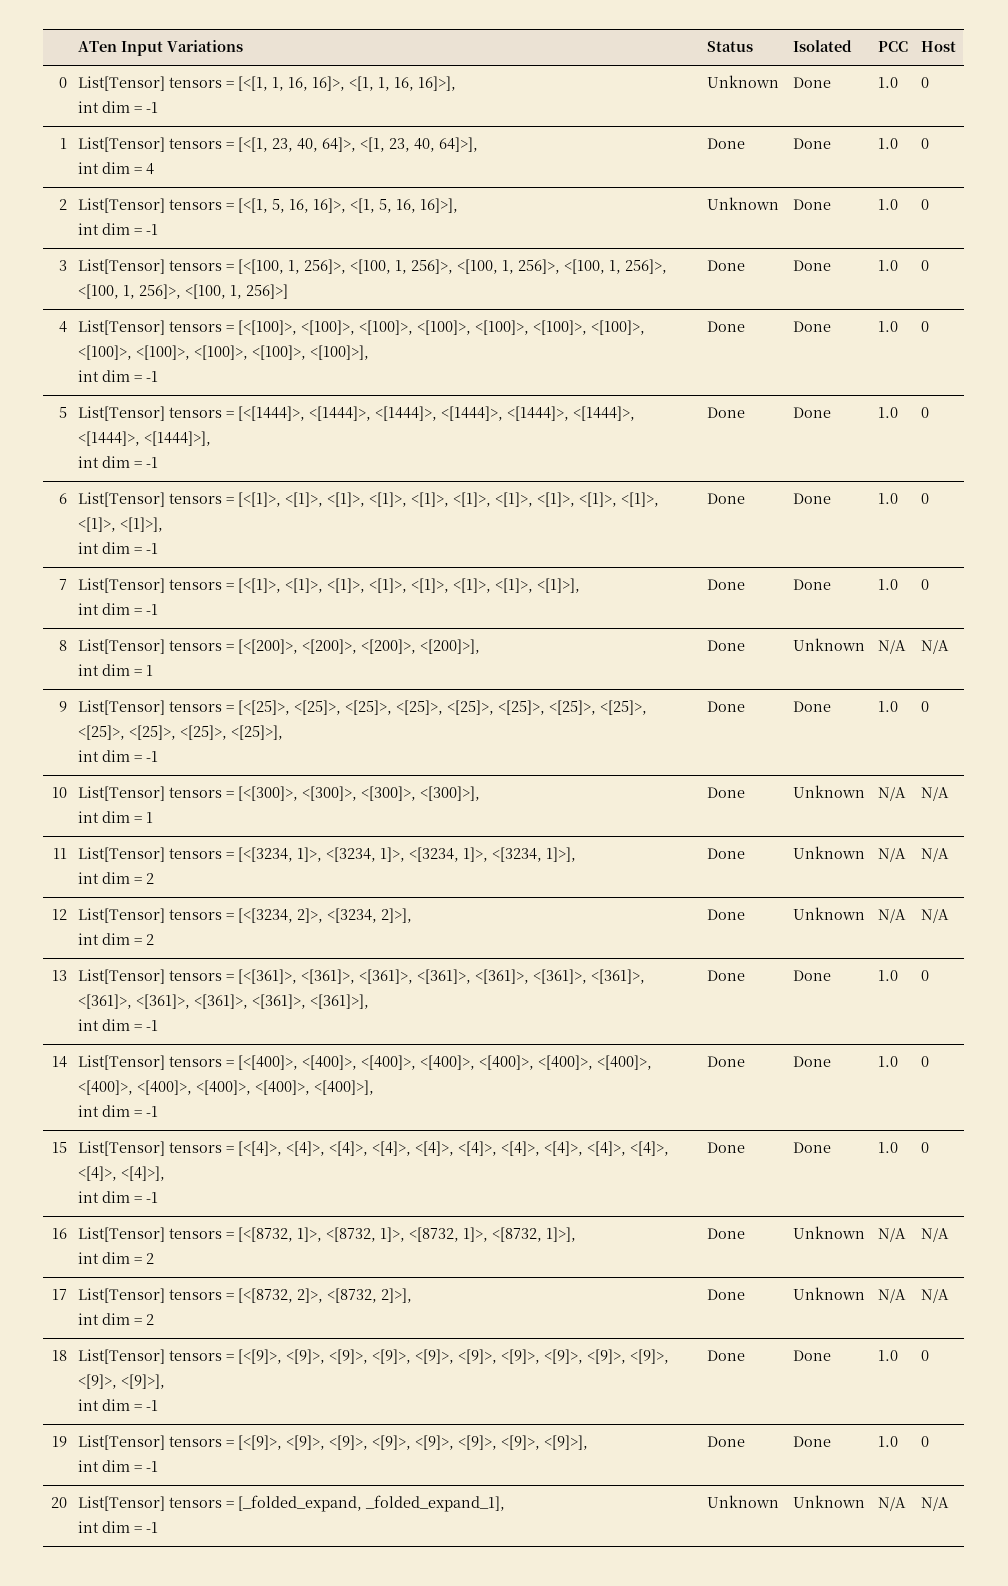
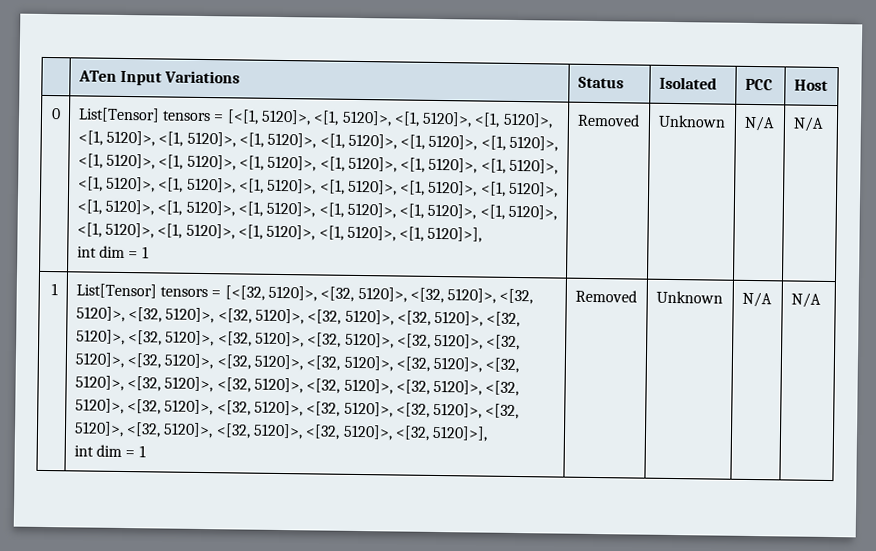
[272,76,457,91] [78,101,159,113] [707,75,780,88] [793,77,832,88] [878,77,899,88] [921,77,930,88] [59,138,67,149] [78,137,479,152] [78,162,155,175] [707,138,746,149] [793,138,832,149] [878,138,899,149] [921,138,930,149] [58,199,67,210] [78,198,459,213] [78,223,159,235] [707,197,780,210] [793,199,832,210] [878,199,899,210] [921,199,930,210] [58,260,67,271] [78,259,668,274] [78,284,289,299] [707,260,746,271] [793,260,832,271] [878,260,899,271] [921,260,930,271] [58,321,67,333] [78,320,646,335] [78,345,370,360] [78,370,159,382] [707,321,746,332] [793,321,832,332] [878,321,899,332] [921,321,930,332] [58,407,67,418] [78,406,636,421] [78,431,212,446] [78,456,159,468] [707,407,746,418] [793,407,832,418] [878,407,899,418] [921,407,930,418] [58,493,67,504] [78,492,660,507] [78,517,164,532] [78,542,159,554] [707,493,746,504] [793,493,832,504] [878,493,899,504] [921,493,930,504] [58,579,67,590] [78,578,581,593] [78,603,159,615] [707,579,746,590] [793,579,832,590] [878,579,899,590] [921,579,930,590] [58,640,67,651] [78,639,481,654] [78,664,154,676] [707,640,746,651] [793,638,866,651] [878,640,907,654] [921,640,950,654] [58,701,67,712] [78,700,648,715] [78,725,284,740] [78,750,159,762] [707,701,746,712] [793,701,832,712] [878,701,899,712] [921,701,930,712] [51,787,67,798] [78,786,481,801] [78,811,154,823] [707,787,746,798] [793,785,866,798] [878,787,907,801] [921,787,950,801] [52,848,67,859] [78,847,577,862] [78,872,155,884] [707,848,746,859] [793,846,866,859] [878,848,907,862] [921,848,950,862] [51,909,67,920] [78,908,413,923] [78,933,155,945] [707,909,746,920] [793,907,866,920] [878,909,907,923] [921,909,950,923] [51,970,67,981] [78,969,646,984] [78,994,370,1009] [78,1019,159,1031] [707,970,746,981] [793,970,832,981] [878,970,899,981] [921,970,930,981] [51,1056,67,1068] [78,1055,653,1070] [78,1080,375,1095] [78,1105,159,1117] [707,1056,746,1067] [793,1056,832,1067] [878,1056,899,1067] [921,1056,930,1067] [51,1142,67,1153] [78,1141,670,1156] [78,1166,166,1181] [78,1191,159,1203] [707,1142,746,1153] [793,1142,832,1153] [878,1142,899,1153] [921,1142,930,1153] [51,1228,67,1239] [78,1227,577,1242] [78,1252,155,1264] [707,1228,746,1239] [793,1226,866,1239] [878,1228,907,1242] [921,1228,950,1242] [51,1289,67,1300] [78,1288,413,1303] [78,1313,155,1325] [707,1289,746,1300] [793,1287,866,1300] [878,1289,907,1303] [921,1289,950,1303] [51,1350,67,1361] [78,1349,670,1364] [78,1374,166,1389] [78,1399,159,1411] [707,1350,746,1361] [793,1350,832,1361] [878,1350,899,1361] [921,1350,930,1361] [51,1436,67,1447] [78,1435,589,1450] [78,1460,159,1472] [707,1436,746,1447] [793,1436,832,1447] [878,1436,899,1447] [921,1436,930,1447] [50,1497,67,1508] [78,1495,506,1512] [78,1521,159,1533] [707,1495,780,1508] [793,1495,866,1508] [878,1497,907,1511] [921,1497,950,1511] 1, 16, 16]>, <[1, 1, 16, 16]>], // int dim = -1 | Unknown | Done | 1.0 | 0 // 1 | List[Tensor] tensors = [<[1, 23, 40, 64]>, <[1, 23, 40, 64]>], // int dim = 4 | Done | Done | 1.0 | 0 // 2 | List[Tensor] tensors = [<[1, 5, 16, 16]>, <[1, 5, 16, 16]>], // int dim = -1 | Unknown | Done | 1.0 | 0 // 3 | List[Tensor] tensors = [<[100, 1, 256]>, <[100, 1, 256]>, <[100, 1, 256]>, <[100, 1, 256]>, <[100, 1, 256]>, <[100, 1, 256]>] | Done | Done | 1.0 | 0 // 4 | List[Tensor] tensors = [<[100]>, <[100]>, <[100]>, <[100]>, <[100]>, <[100]>, <[100]>, <[100]>, <[100]>, <[100]>, <[100]>, <[100]>], // int dim = -1 | Done | Done | 1.0 | 0 // 5 | List[Tensor] tensors = [<[1444]>, <[1444]>, <[1444]>, <[1444]>, <[1444]>, <[1444]>, <[1444]>, <[1444]>], // int dim = -1 | Done | Done | 1.0 | 0 // 6 | List[Tensor] tensors = [<[1]>, <[1]>, <[1]>, <[1]>, <[1]>, <[1]>, <[1]>, <[1]>, <[1]>, <[1]>, <[1]>, <[1]>], // int dim = -1 | Done | Done | 1.0 | 0 // 7 | List[Tensor] tensors = [<[1]>, <[1]>, <[1]>, <[1]>, <[1]>, <[1]>, <[1]>, <[1]>], // int dim = -1 | Done | Done | 1.0 | 0 // 8 | List[Tensor] tensors = [<[200]>, <[200]>, <[200]>, <[200]>], // int dim = 1 | Done | Unknown | N/A | N/A // 9 | List[Tensor] tensors = [<[25]>, <[25]>, <[25]>, <[25]>, <[25]>, <[25]>, <[25]>, <[25]>, <[25]>, <[25]>, <[25]>, <[25]>], // int dim = -1 | Done | Done | 1.0 | 0 // 10 | List[Tensor] tensors = [<[300]>, <[300]>, <[300]>, <[300]>], // int dim = 1 | Done | Unknown | N/A | N/A // 11 | List[Tensor] tensors = [<[3234, 1]>, <[3234, 1]>, <[3234, 1]>, <[3234, 1]>], // int dim = 2 | Done | Unknown | N/A | N/A // 12 | List[Tensor] tensors = [<[3234, 2]>, <[3234, 2]>], // int dim = 2 | Done | Unknown | N/A | N/A // 13 | List[Tensor] tensors = [<[361]>, <[361]>, <[361]>, <[361]>, <[361]>, <[361]>, <[361]>, <[361]>, <[361]>, <[361]>, <[361]>, <[361]>], // int dim = -1 | Done | Done | 1.0 | 0 // 14 | List[Tensor] tensors = [<[400]>, <[400]>, <[400]>, <[400]>, <[400]>, <[400]>, <[400]>, <[400]>, <[400]>, <[400]>, <[400]>, <[400]>], // int dim = -1 | Done | Done | 1.0 | 0 // 15 | List[Tensor] tensors = [<[4]>, <[4]>, <[4]>, <[4]>, <[4]>, <[4]>, <[4]>, <[4]>, <[4]>, <[4]>, <[4]>, <[4]>], // int dim = -1 | Done | Done | 1.0 | 0 // 16 | List[Tensor] tensors = [<[8732, 1]>, <[8732, 1]>, <[8732, 1]>, <[8732, 1]>], // int dim = 2 | Done | Unknown | N/A | N/A // 17 | List[Tensor] tensors = [<[8732, 2]>, <[8732, 2]>], // int dim = 2 | Done | Unknown | N/A | N/A // 18 | List[Tensor] tensors = [<[9]>, <[9]>, <[9]>, <[9]>, <[9]>, <[9]>, <[9]>, <[9]>, <[9]>, <[9]>, <[9]>, <[9]>], // int dim = -1 | Done | Done | 1.0 | 0 // 19 | List[Tensor] tensors = [<[9]>, <[9]>, <[9]>, <[9]>, <[9]>, <[9]>, <[9]>, <[9]>], // int dim = -1 | Done | Done | 1.0 | 0 // 20 | List[Tensor] tensors = [_folded_expand, _folded_expand_1], // int dim = -1 | Unknown | Unknown | N/A | N/A -> [260,109,553,129] [77,130,559,152] [77,153,559,175] [77,176,559,198] [76,199,558,221] [76,222,483,243] [76,245,149,259] [576,113,640,127] [657,114,726,128] [743,115,775,132] [792,116,824,132] [51,283,59,296] [75,283,534,305] [75,306,521,328] [75,329,521,351] [74,352,520,374] [74,375,520,397] [74,398,520,420] [73,421,489,442] [73,444,146,458] [574,289,637,303] [655,290,723,304] [741,291,772,308] [790,292,821,308] 5120]>, <[1, 5120]>, <[1, 5120]>, <[1, 5120]>, <[1, 5120]>, <[1, 5120]>, <[1, 5120]>, <[1, 5120]>, <[1, 5120]>, <[1, 5120]>, <[1, 5120]>, <[1, 5120]>, <[1, 5120]>, <[1, 5120]>, <[1, 5120]>, <[1, 5120]>, <[1, 5120]>, <[1, 5120]>, <[1, 5120]>, <[1, 5120]>, <[1, 5120]>, <[1, 5120]>, <[1, 5120]>, <[1, 5120]>, <[1, 5120]>, <[1, 5120]>, <[1, 5120]>, <[1, 5120]>, <[1, 5120]>, <[1, 5120]>, <[1, 5120]>, <[1, 5120]>, <[1, 5120]>], // int dim = 1 | Removed | Unknown | N/A | N/A // 1 | List[Tensor] tensors = [<[32, 5120]>, <[32, 5120]>, <[32, 5120]>, <[32, 5120]>, <[32, 5120]>, <[32, 5120]>, <[32, 5120]>, <[32, 5120]>, <[32, 5120]>, <[32, 5120]>, <[32, 5120]>, <[32, 5120]>, <[32, 5120]>, <[32, 5120]>, <[32, 5120]>, <[32, 5120]>, <[32, 5120]>, <[32, 5120]>, <[32, 5120]>, <[32, 5120]>, <[32, 5120]>, <[32, 5120]>, <[32, 5120]>, <[32, 5120]>, <[32, 5120]>, <[32, 5120]>, <[32, 5120]>, <[32, 5120]>, <[32, 5120]>, <[32, 5120]>, <[32, 5120]>, <[32, 5120]>, <[32, 5120]>], // int dim = 1 | Removed | Unknown | N/A | N/A

